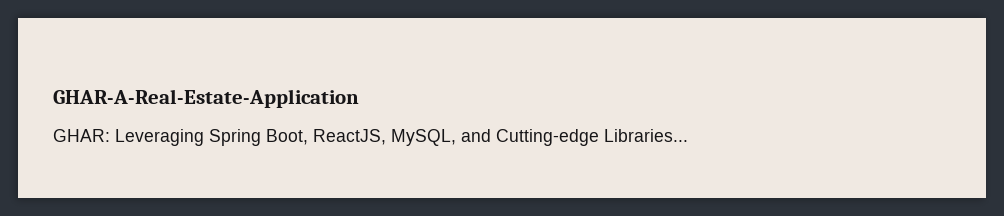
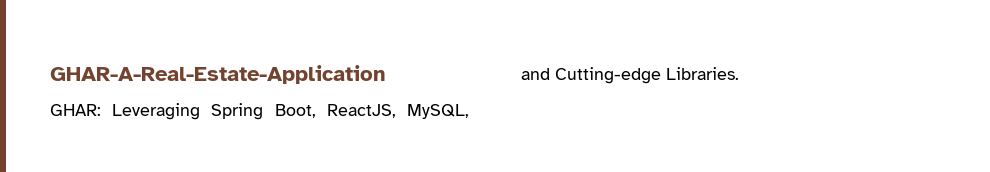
[604,129,688,142] Libraries... -> [666,67,739,80] Libraries.

